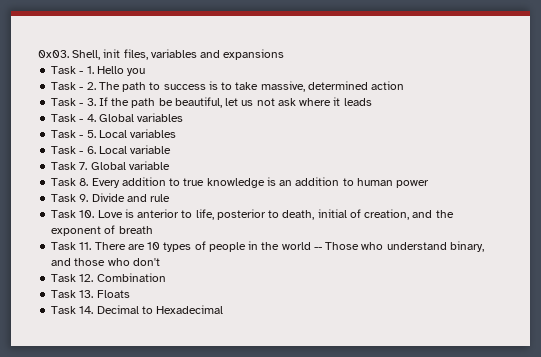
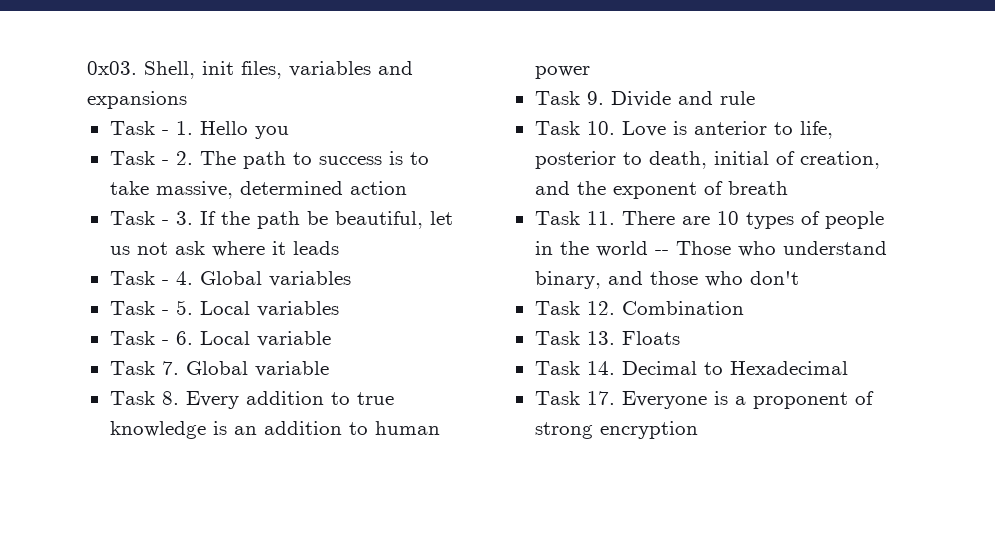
(224, 309) none -> [534,391,874,409] [534,421,698,439] // Task 17. Everyone is a proponent of strong encryption

